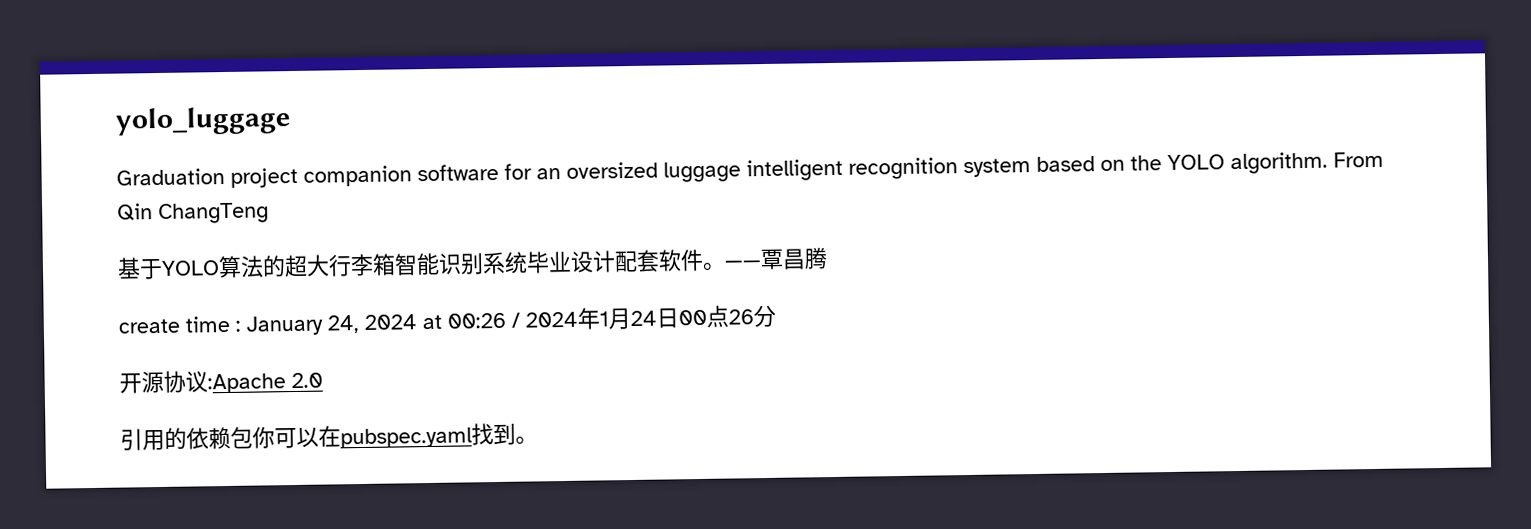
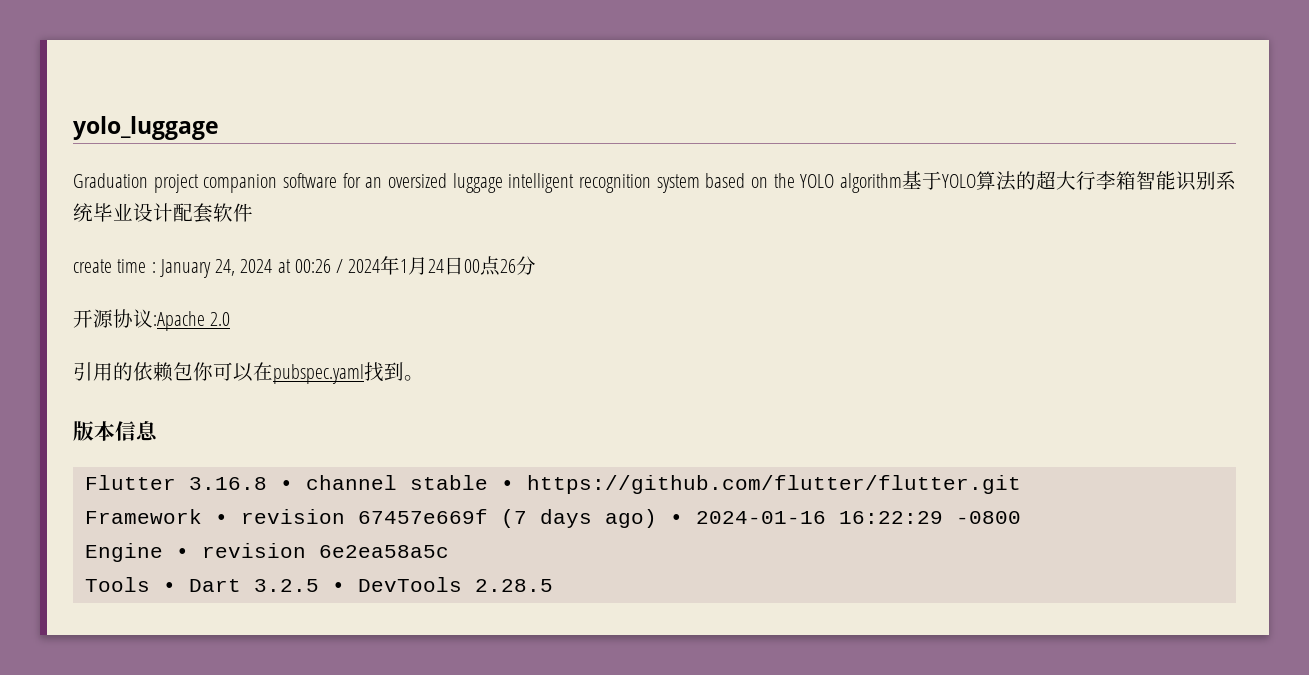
[1230,151,1384,175] [117,202,269,225] algorithm. From Qin ChangTeng // -> [839,173,902,193] algorithm
[702,247,828,271] 。——覃昌腾 -> (253, 212) none
(538, 440) none -> [73,421,158,441] [84,475,1021,494] [84,509,1021,528] [84,543,449,562] [84,577,553,592] // 版本信息 // Flutter 3.16.8 • channel stable • https://github.com/flutter/flutter.git // Framework • revision 67457e669f (7 days ago) • 2024-01-16 16:22:29 -0800 // Engine • revision 6e2ea58a5c // Tools • Dart 3.2.5 • DevTools 2.28.5

